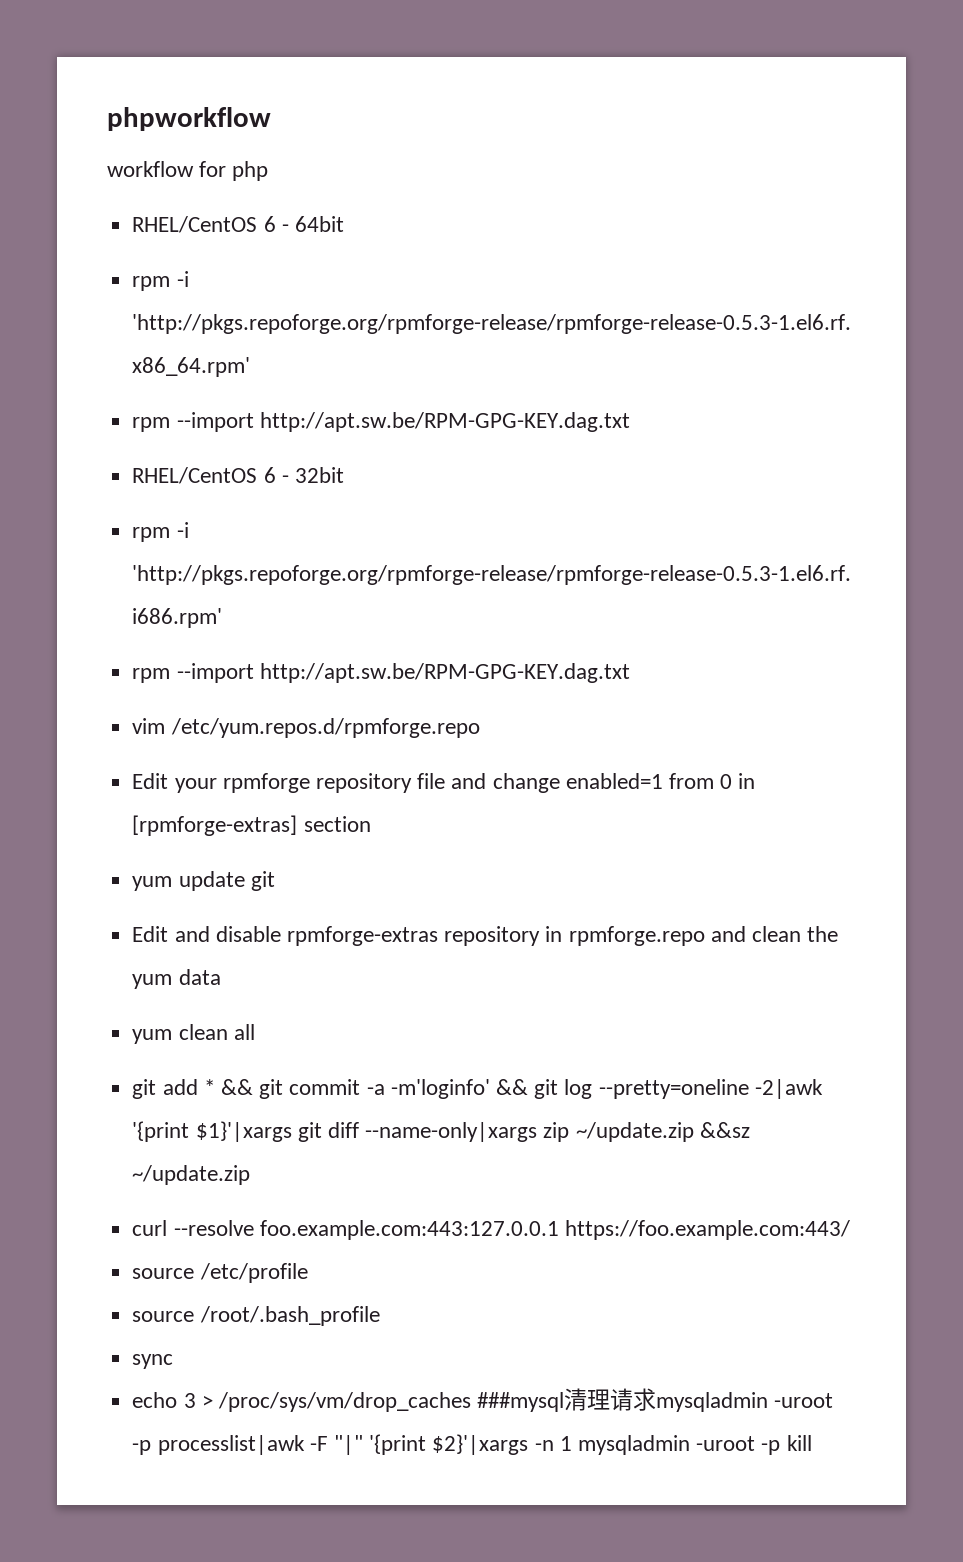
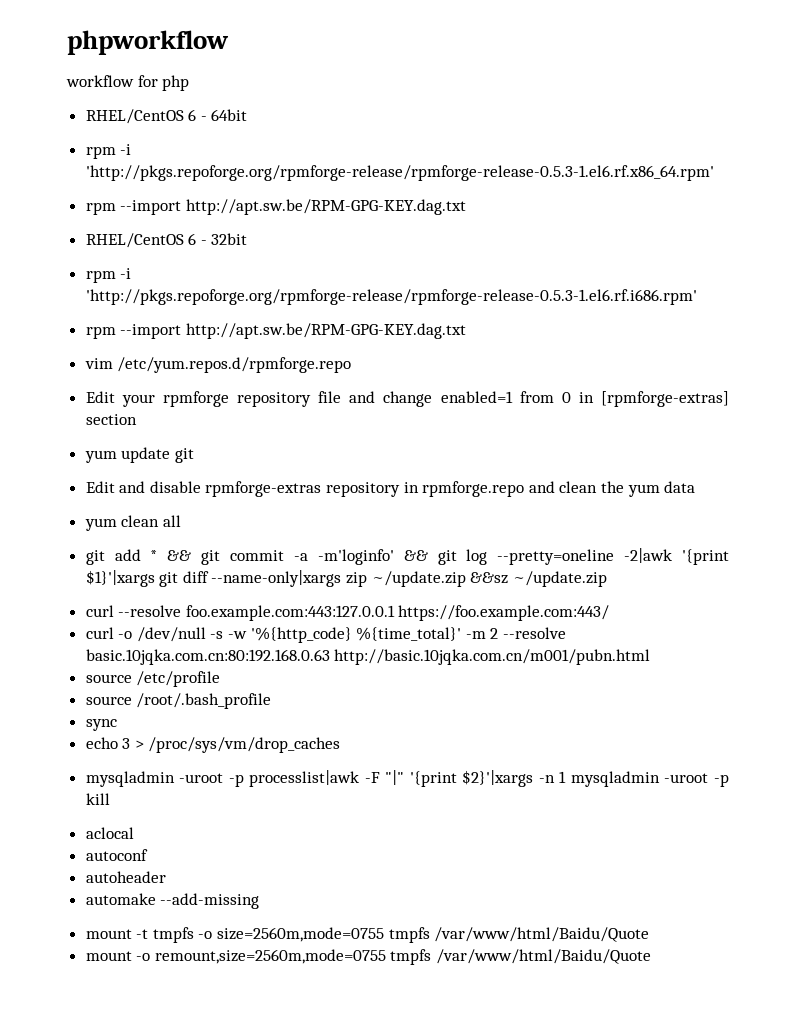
(850, 1230) none -> [85,627,567,643] [85,649,651,665] // curl -o /dev/null -s -w '%{http_code} %{time_total}' -m 2 --resolve basic.10jqka.com.cn:80:192.168.0.63 http://basic.10jqka.com.cn/m001/pubn.html
[477,1388,657,1412] ###mysql清理请求 -> (341, 745) //
(812, 1443) none -> [85,827,134,839] [85,849,148,861] [85,871,166,883] [85,893,260,909] [85,927,650,943] [85,949,652,965] // aclocal // autoconf // autoheader // automake --add-missing // mount -t tmpfs -o size=2560m,mode=0755 tmpfs /var/www/html/Baidu/Quote // mount -o remount,size=2560m,mode=0755 tmpfs /var/www/html/Baidu/Quote

